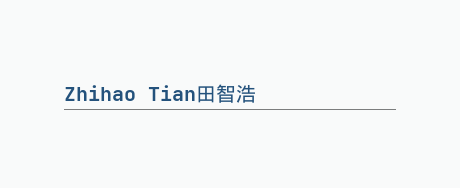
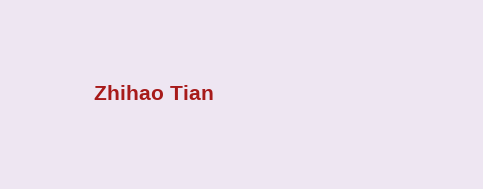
[196,84,256,103] 田智浩 -> (214, 92) none

